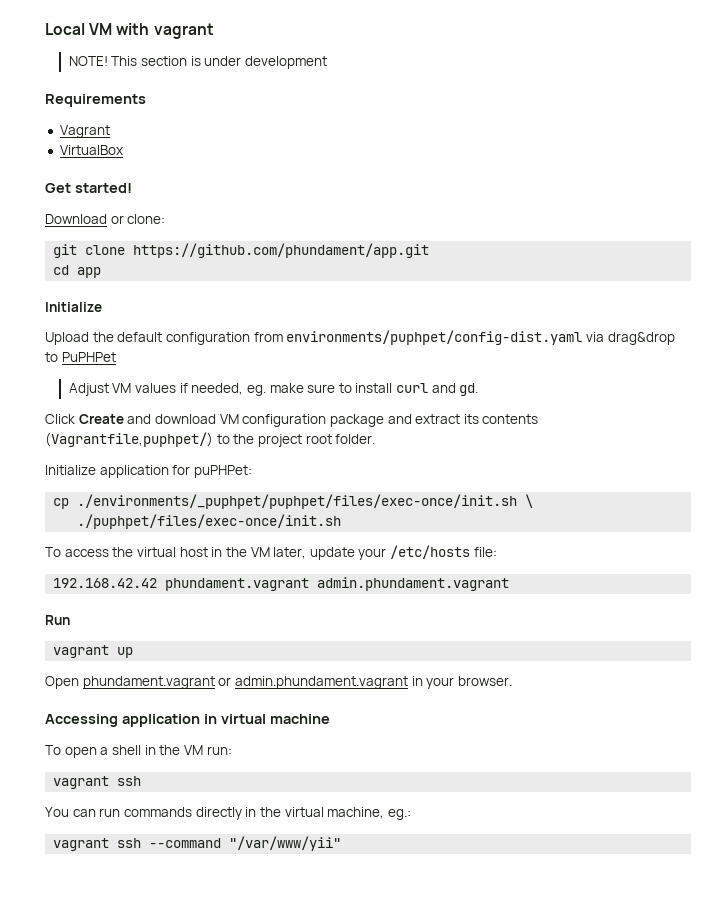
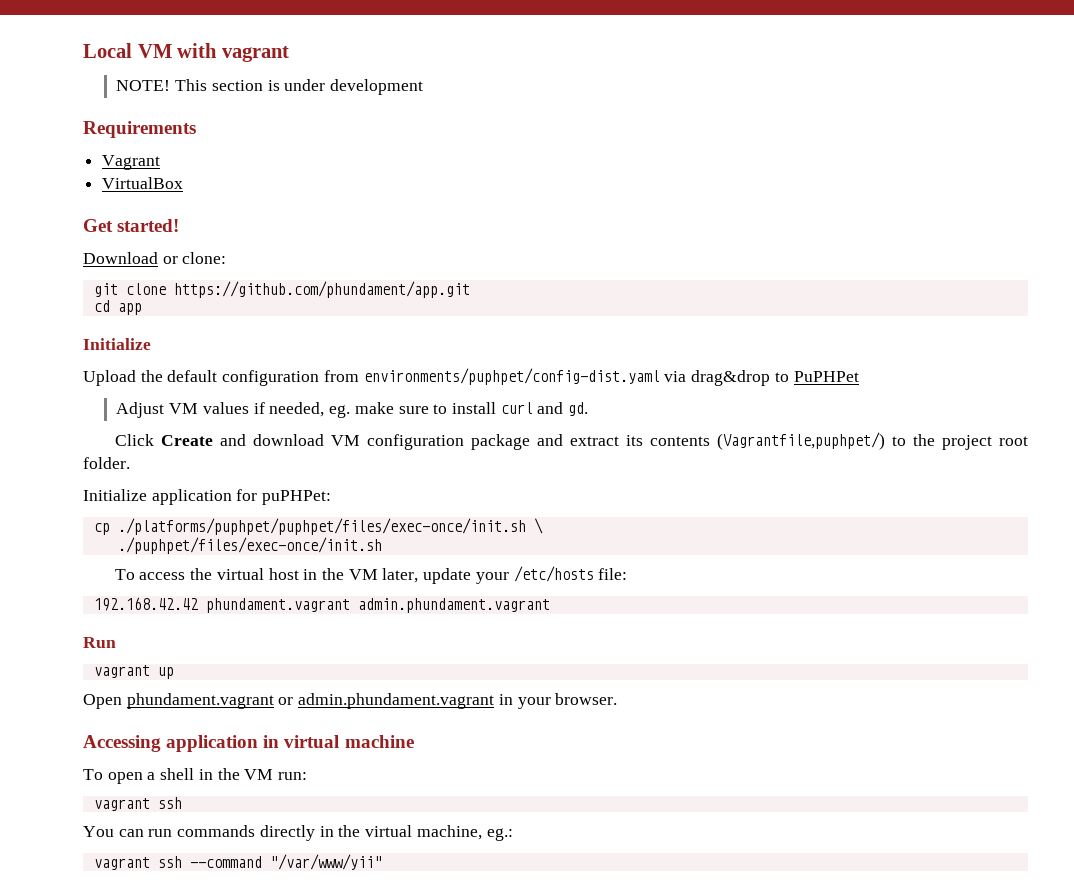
[77,494,518,509] ./environments/_puphpet/puphpet/files/exec-once/init.sh -> [117,518,526,535] ./platforms/puphpet/puphpet/files/exec-once/init.sh

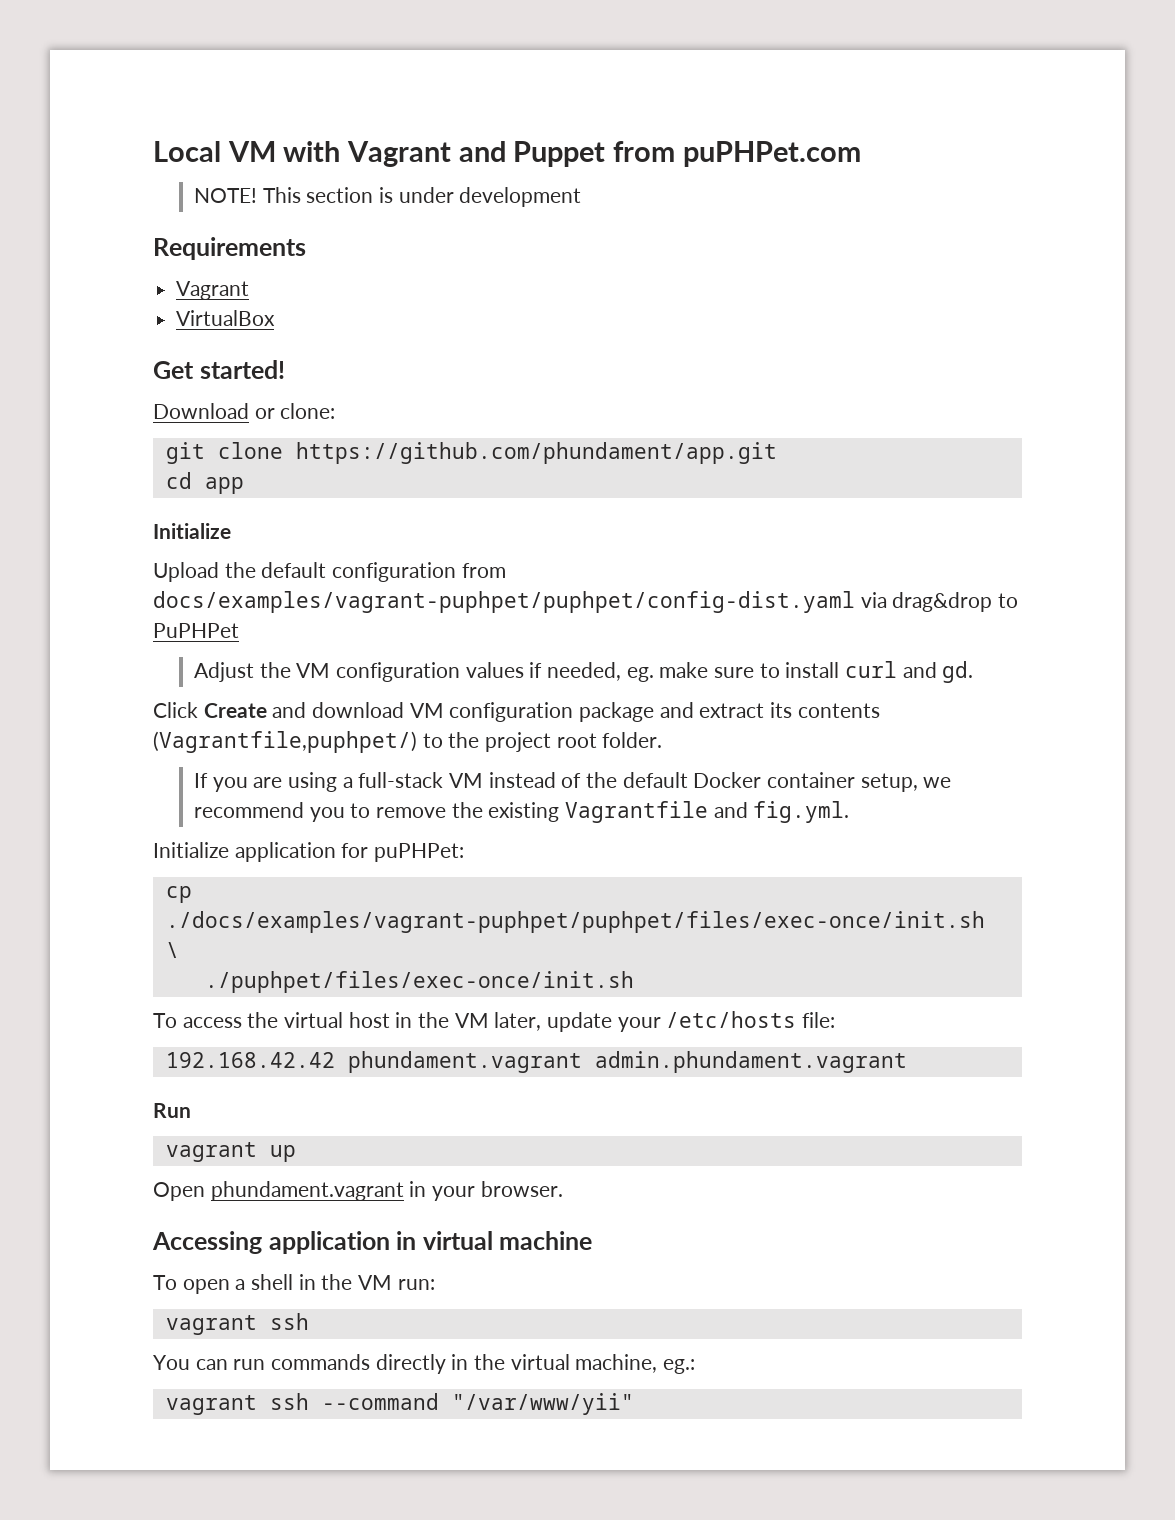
[221,46,289,62] vagrant -> [347,141,861,167] Vagrant and Puppet from puPHPet.com
[363,368,660,385] environments/puphpet/config-dist.yaml -> [153,591,855,613] docs/examples/vagrant-puphpet/puphpet/config-dist.yaml
[169,403,199,414] VM -> [259,662,461,682] the VM configuration
(130, 463) none -> [194,772,952,792] [194,801,850,823] // If you are using a full-stack VM instead of the default Docker container setup, we recommend you to remove the existing Vagrantfile and fig.yml.
[117,518,526,535] ./platforms/puphpet/puphpet/files/exec-once/init.sh -> [165,911,985,933] ./docs/examples/vagrant-puphpet/puphpet/files/exec-once/init.sh
[278,693,495,709] or admin.phundament.vagrant -> (404, 1191) none

